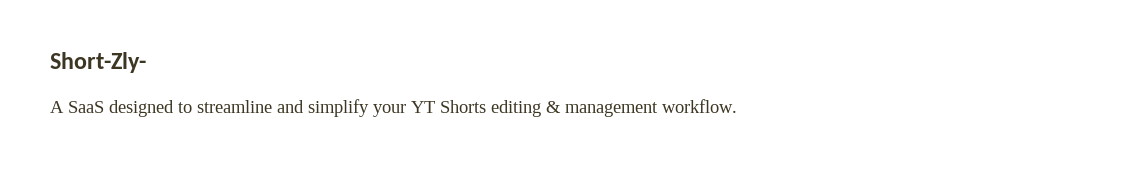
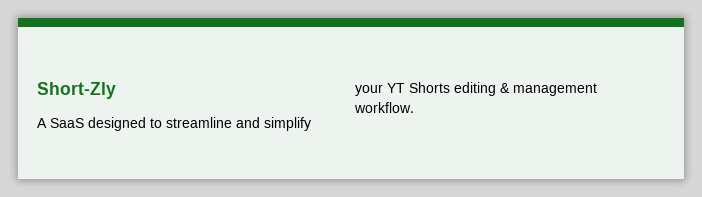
[50,52,146,73] Short-Zly- -> [37,82,116,99] Short-Zly

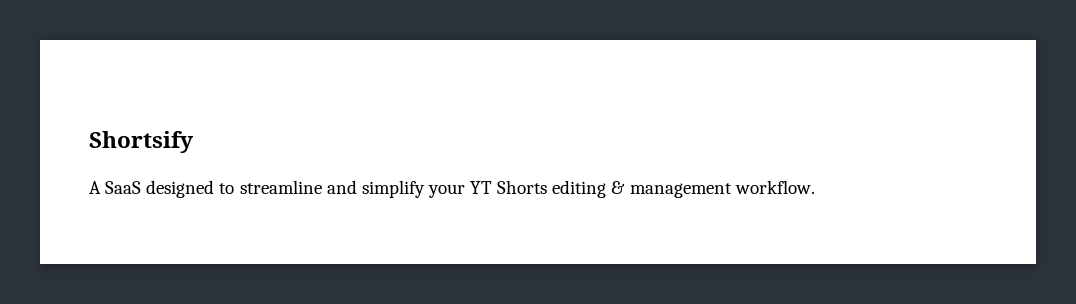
[37,82,116,99] Short-Zly -> [89,131,194,153] Shortsify

